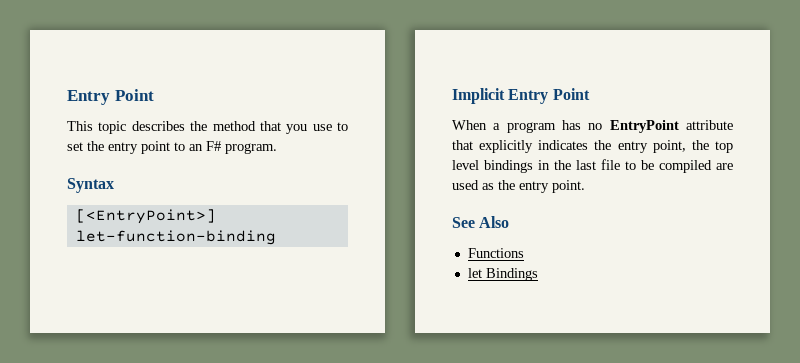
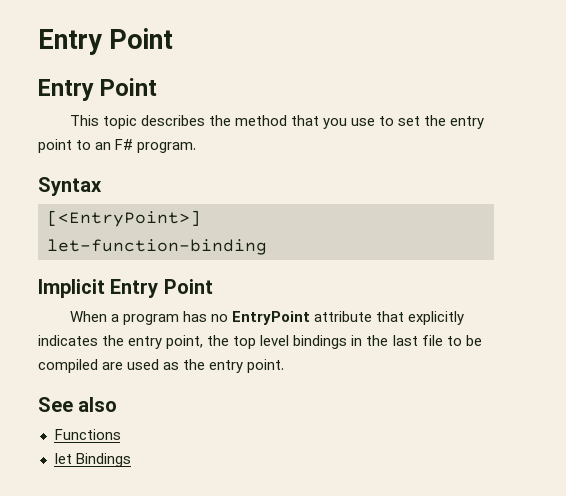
[67,89,154,105] Entry Point -> [38,28,174,55] [38,78,158,101] Entry Point // Entry Point
[479,216,510,228] Also -> [78,397,118,412] also

